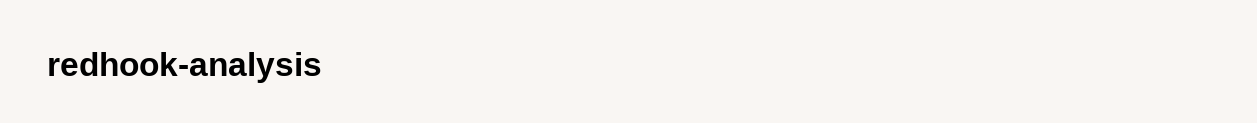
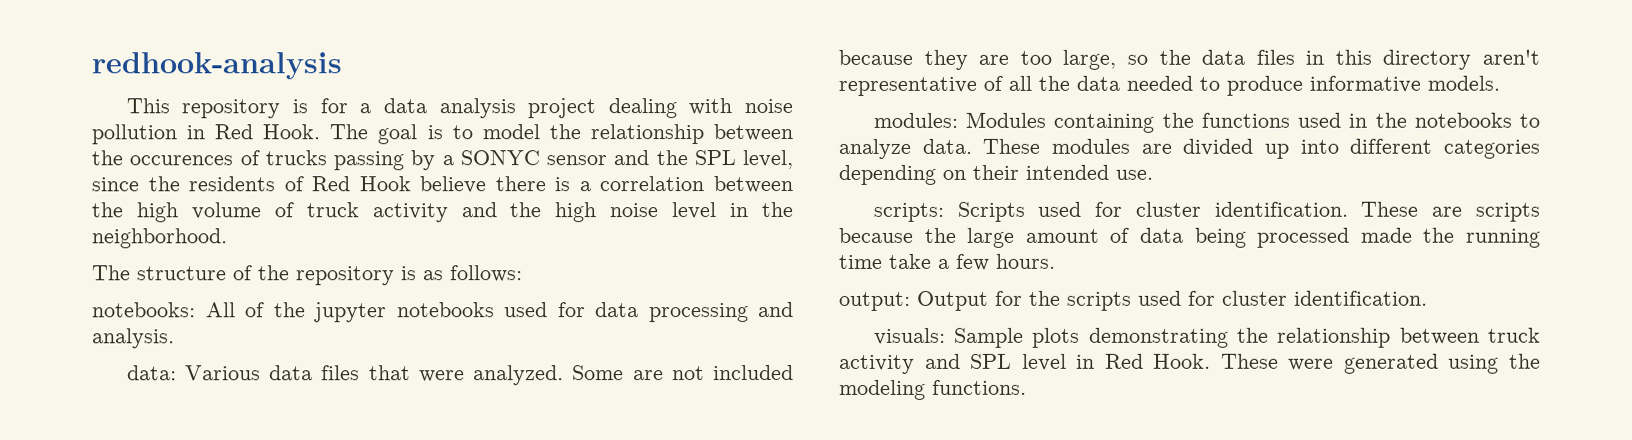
(322, 67) none -> [125,98,794,119] [91,124,793,145] [91,150,793,171] [91,176,793,194] [91,202,793,223] [92,228,228,249] [92,265,523,286] [92,302,794,323] [92,328,175,349] [126,365,794,386] [838,49,1540,70] [838,75,1500,96] [872,111,1540,133] [838,138,1540,159] [838,164,1153,185] [872,201,1541,222] [839,227,1541,248] [839,253,1056,271] [839,290,1428,311] [873,327,1541,348] [839,353,1541,374] [839,379,1027,400] // This repository is for a data analysis project dealing with noise pollution in Red Hook. The goal is to model the relationship between the occurences of trucks passing by a SONYC sensor and the SPL level, since the residents of Red Hook believe there is a correlation between the high volume of truck activity and the high noise level in the neighborhood. // The structure of the repository is as follows: // notebooks: All of the jupyter notebooks used for data processing and analysis. // data: Various data files that were analyzed. Some are not included because they are too large, so the data files in this directory aren't representative of all the data needed to produce informative models. // modules: Modules containing the functions used in the notebooks to analyze data. These modules are divided up into different categories depending on their intended use. // scripts: Scripts used for cluster identification. These are scripts because the large amount of data being processed made the running time take a few hours. // output: Output for the scripts used for cluster identification. // visuals: Sample plots demonstrating the relationship between truck activity and SPL level in Red Hook. These were generated using the modeling functions.

